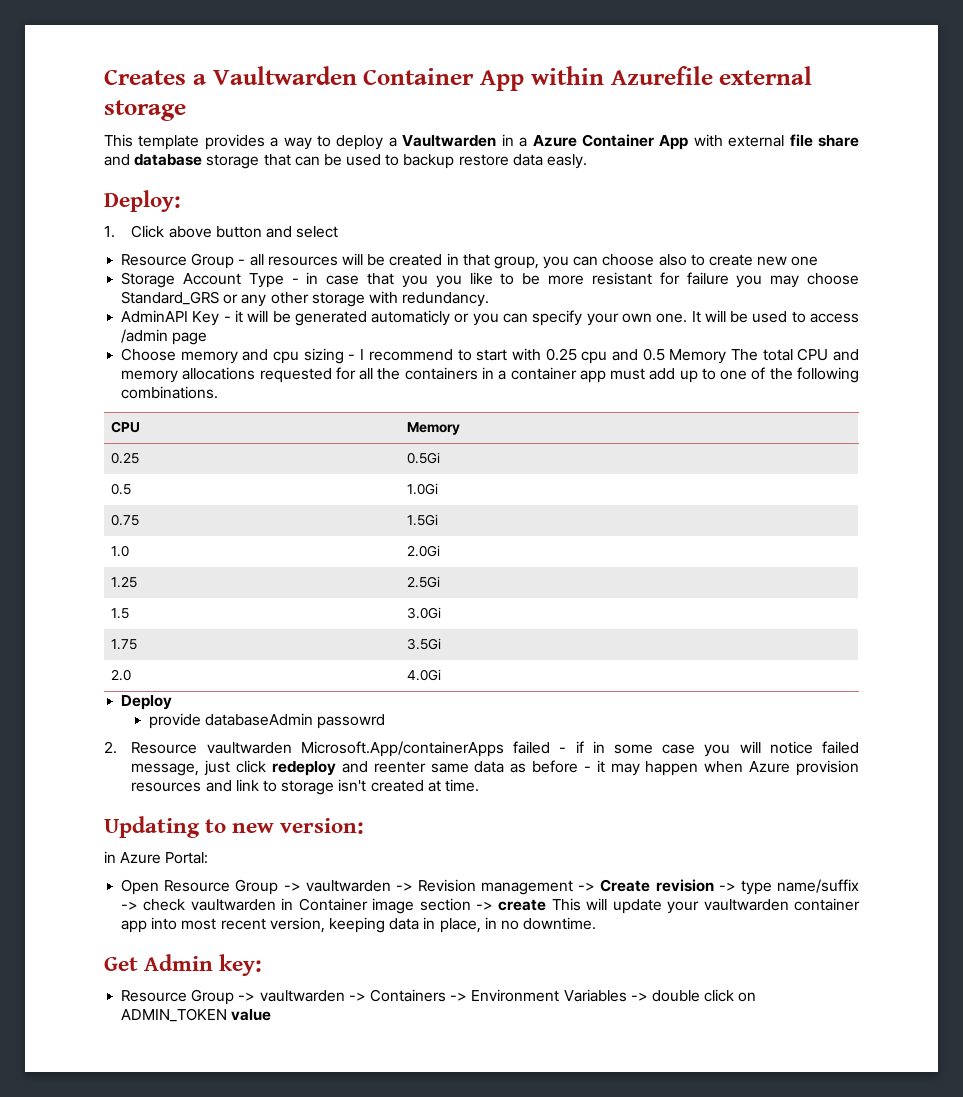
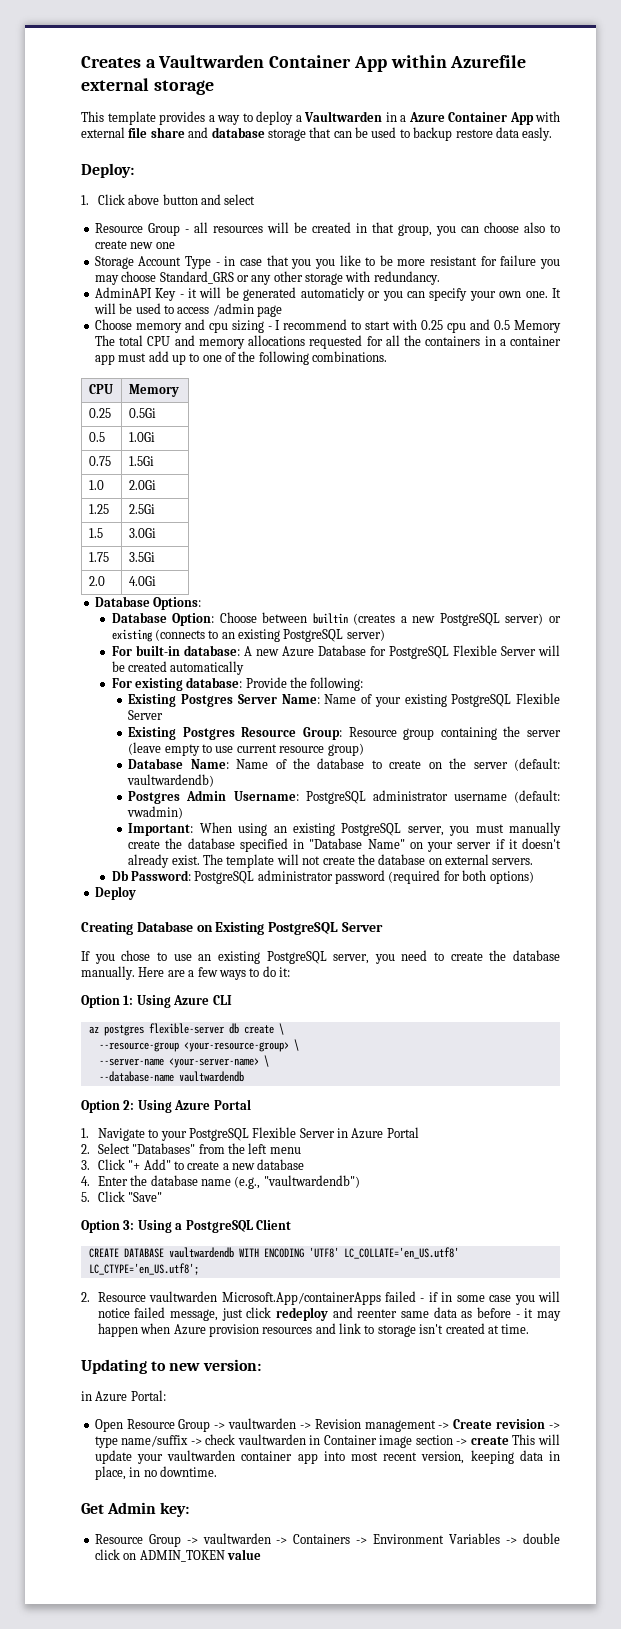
[121,695,173,710] [148,713,385,729] Deploy // provide databaseAdmin passowrd -> [94,596,202,610] [111,612,562,626] [111,629,385,642] [111,645,560,659] [111,661,245,675] [111,677,364,691] [128,693,560,707] [128,710,164,720] [128,726,561,740] [128,742,364,756] [128,758,560,771] [127,774,215,787] [128,790,560,804] [127,806,184,819] [128,822,561,836] [128,838,561,852] [128,854,534,868] [111,870,534,884] [94,886,136,900] [81,921,383,935] [81,950,561,964] [81,966,290,980] [81,995,232,1008] [88,1023,284,1036] [98,1039,299,1052] [98,1055,269,1068] [98,1071,244,1082] [81,1099,251,1113] [81,1127,419,1141] [81,1143,301,1154] [81,1159,305,1170] [81,1175,360,1189] [81,1191,163,1202] [81,1219,291,1233] [88,1247,459,1259] [88,1263,199,1275] Database Options: // Database Option: Choose between builtin (creates a new PostgreSQL server) or existing (connects to an existing PostgreSQL server) // For built-in database: A new Azure Database for PostgreSQL Flexible Server will be created automatically // For existing database: Provide the following: // Existing Postgres Server Name: Name of your existing PostgreSQL Flexible Server // Existing Postgres Resource Group: Resource group containing the server (leave empty to use current resource group) // Database Name: Name of the database to create on the server (default: vaultwardendb) // Postgres Admin Username: PostgreSQL administrator username (default: vwadmin) // Important: When using an existing PostgreSQL server, you must manually create the database specified in "Database Name" on your server if it doesn't already exist. The template will not create the database on external servers. // Db Password: PostgreSQL administrator password (required for both options) // Deploy // Creating Database on Existing PostgreSQL Server // If you chose to use an existing PostgreSQL server, you need to create the database manually. Here are a few ways to do it: // Option 1: Using Azure CLI // az postgres flexible-server db create \ // --resource-group <your-resource-group> \ // --server-name <your-server-name> \ // --database-name vaultwardendb // Option 2: Using Azure Portal // 1. Navigate to your PostgreSQL Flexible Server in Azure Portal // 2. Select "Databases" from the left menu // 3. Click "+ Add" to create a new database // 4. Enter the database name (e.g., "vaultwardendb") // 5. Click "Save" // Option 3: Using a PostgreSQL Client // CREATE DATABASE vaultwardendb WITH ENCODING 'UTF8' LC_COLLATE='en_US.utf8' LC_CTYPE='en_US.utf8';

